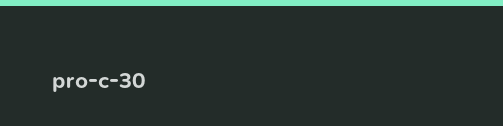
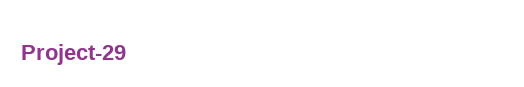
[52,73,146,92] pro-c-30 -> [21,44,126,65] Project-29

